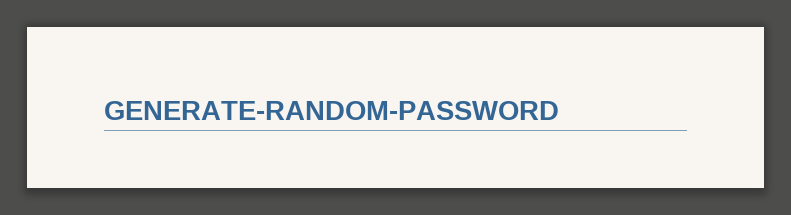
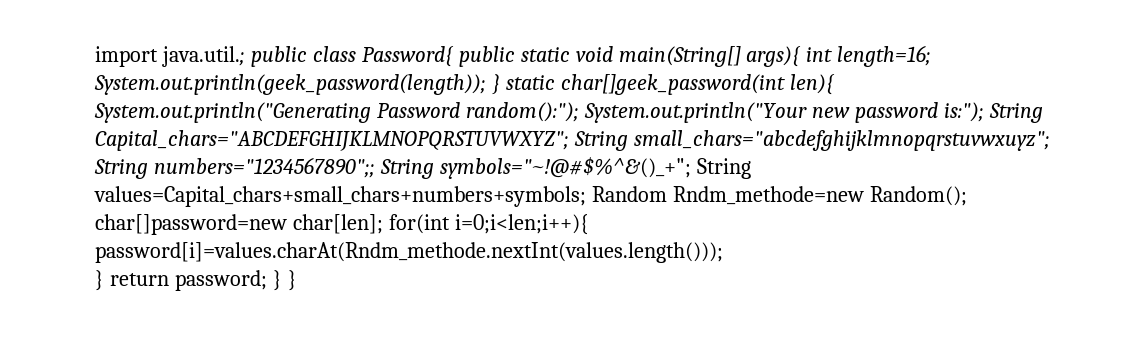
[104,101,559,120] GENERATE-RANDOM-PASSWORD -> [95,45,932,67] [94,74,835,95] [94,102,1043,123] [95,130,1050,151] [94,157,751,179] [94,186,967,207] [95,214,589,235] [95,242,723,263] [95,270,297,291] import java.util.; public class Password{ public static void main(String[] args){ int length=16; System.out.println(geek_password(length)); } static char[]geek_password(int len){ System.out.println("Generating Password random():"); System.out.println("Your new password is:"); String Capital_chars="ABCDEFGHIJKLMNOPQRSTUVWXYZ"; String small_chars="abcdefghijklmnopqrstuvwxuyz"; String numbers="1234567890";; String symbols="~!@#$%^&()_+"; String values=Capital_chars+small_chars+numbers+symbols; Random Rndm_methode=new Random(); char[]password=new char[len]; for(int i=0;i<len;i++){ password[i]=values.charAt(Rndm_methode.nextInt(values.length())); // } return password; } }

